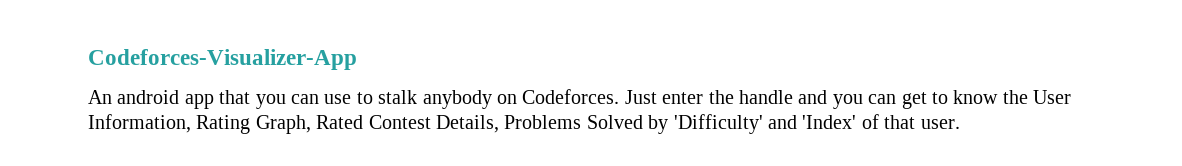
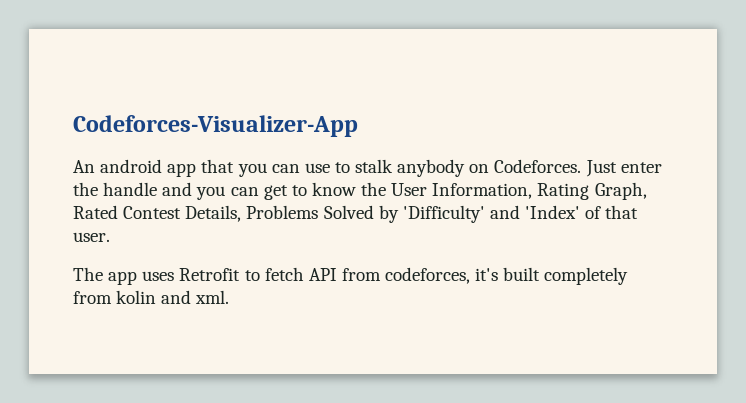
(960, 124) none -> [73,267,629,285] [73,290,230,304] // The app uses Retrofit to fetch API from codeforces, it's built completely from kolin and xml.

